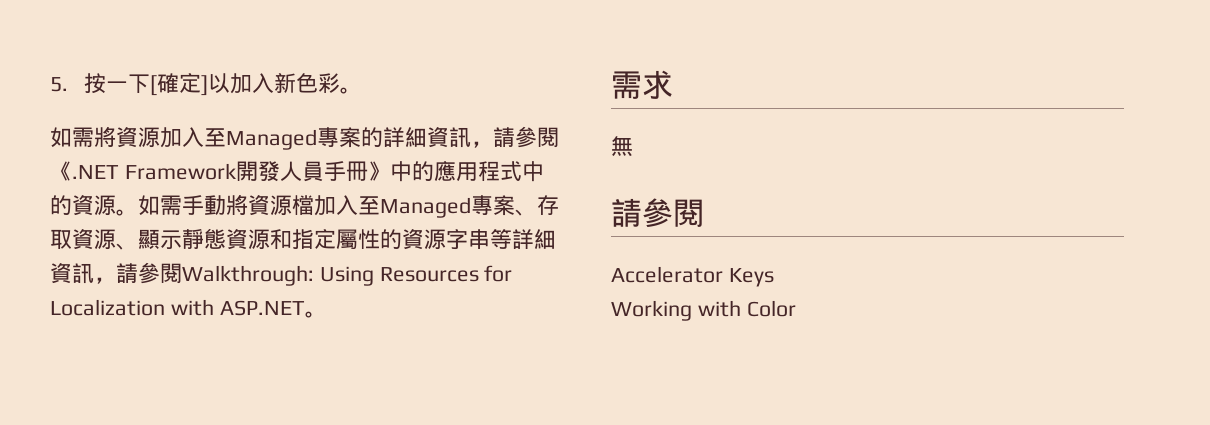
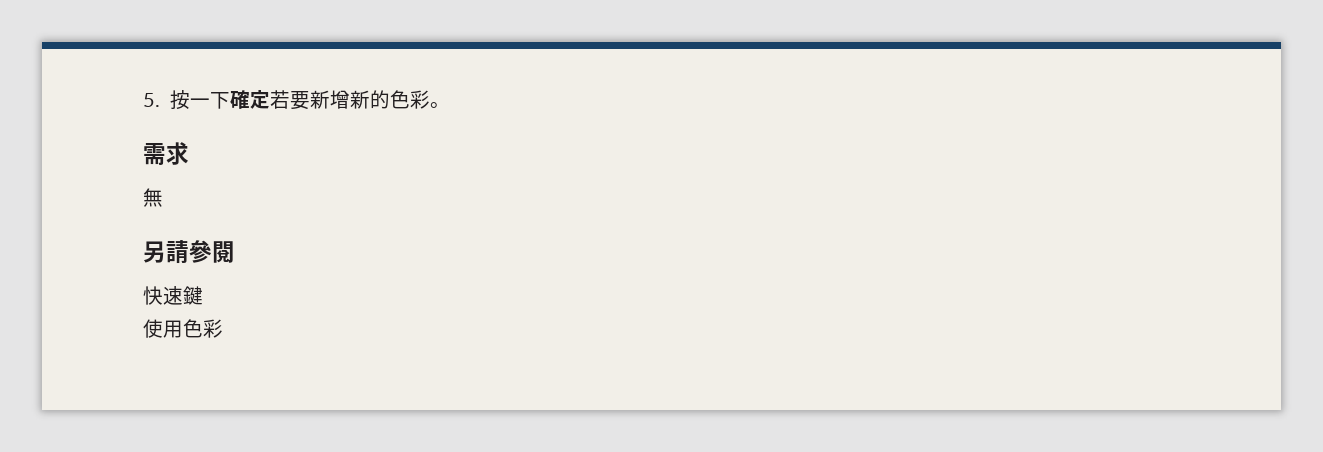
[150,73,363,96] [50,126,559,150] [50,161,544,182] [50,194,559,218] [50,228,556,250] [50,262,513,286] [50,299,305,316] [確定]以加入新色彩。 // 如需將資源加入至Managed專案的詳細資訊，請參閱《.NET Framework開發人員手冊》中的應用程式中的資源。如需手動將資源檔加入至Managed專案、存取資源、顯示靜態資源和指定屬性的資源字串等詳細資訊，請參閱Walkthrough: Using Resources for Localization with ASP.NET -> [229,90,430,110] 確定若要新增新的色彩
(633, 146) none -> [143,241,166,263] 另
[611,266,774,287] [611,300,796,321] Accelerator Keys // Working with Color -> [143,286,203,305] [143,319,223,338] 快速鍵 // 使用色彩

